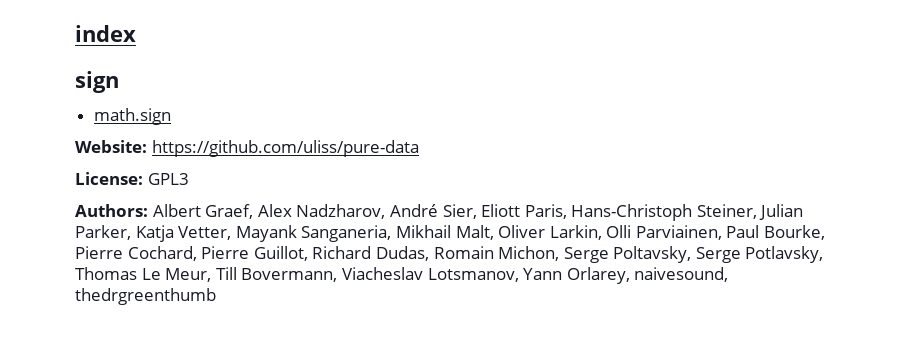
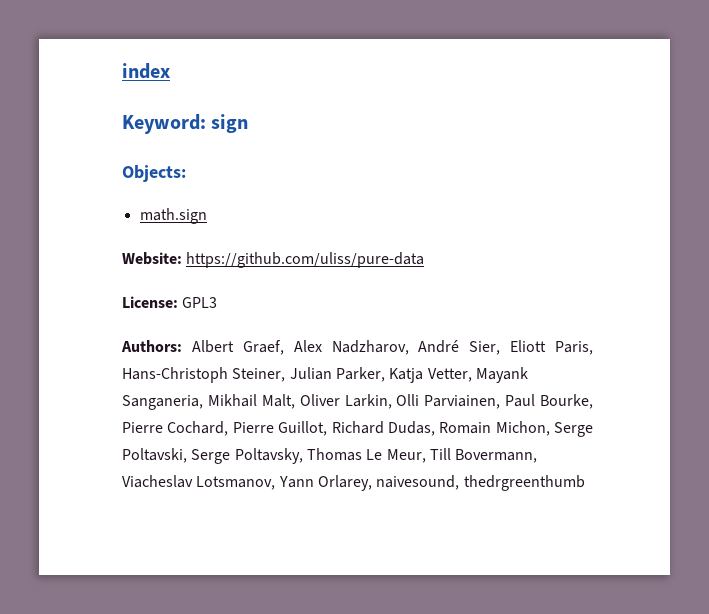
(136, 33) none -> [122,114,206,134] Keyword:
(119, 82) none -> [122,165,186,182] // Objects:
[613,246,824,263] Poltavsky, Serge Potlavsky, -> [122,448,303,464] Poltavski, Serge Poltavsky,

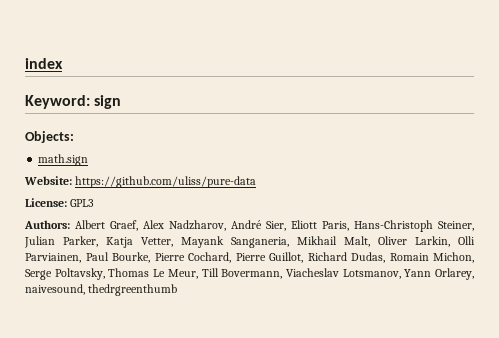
[122,448,231,464] Poltavski, Serge -> (52, 274) none

